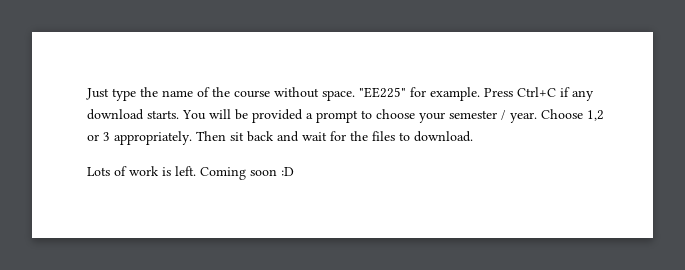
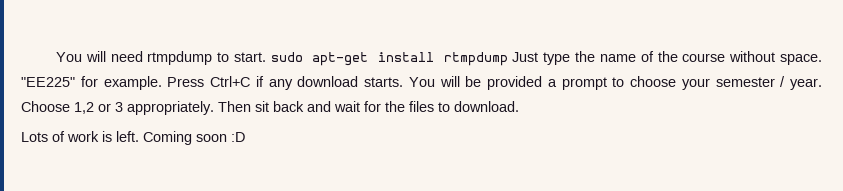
(86, 94) none -> [55,51,508,66] You will need rtmpdump to start. sudo apt-get install rtmpdump

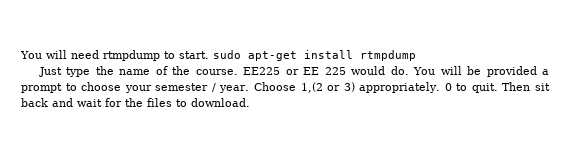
(508, 59) none -> (416, 55) //
[682,51,822,65] [21,76,403,90] course without space. "EE225" for example. Press Ctrl+C if any download starts. -> [195,66,409,75] course. EE225 or EE 225 would do.
[74,101,214,115] 1,2 or 3 appropriately. -> [300,82,498,93] 1,(2 or 3) appropriately. 0 to quit.
[21,131,245,145] // Lots of work is left. Coming soon :D -> (250, 102) none

